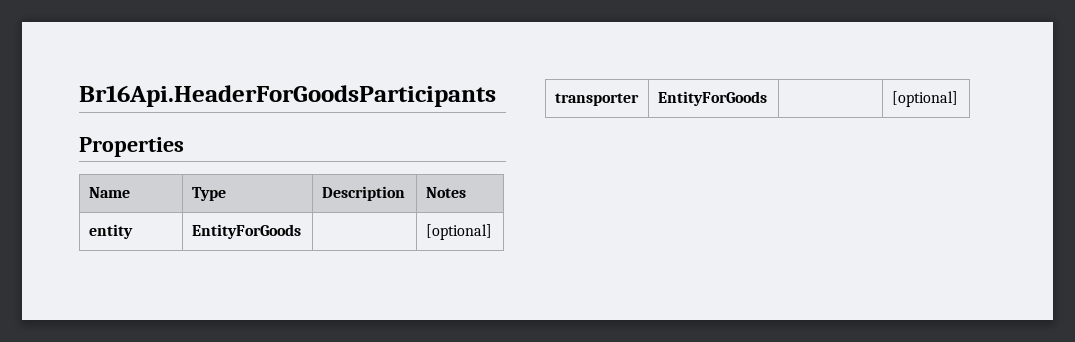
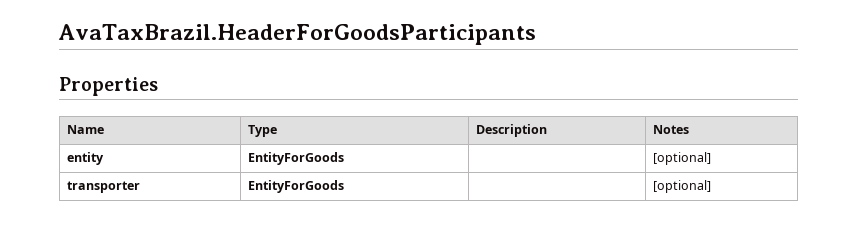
[79,85,496,107] Br16Api.HeaderForGoodsParticipants -> [58,24,536,45] AvaTaxBrazil.HeaderForGoodsParticipants

